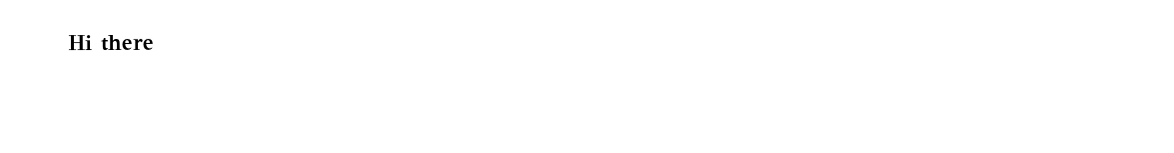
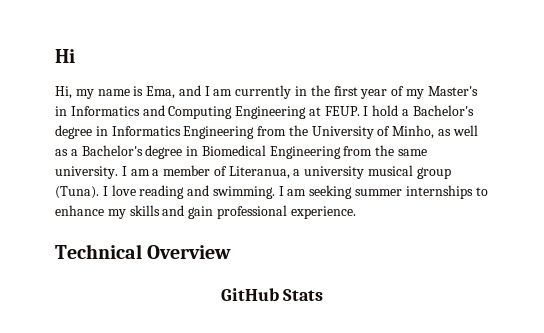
[100,34,154,52] there -> [55,85,478,99] [55,105,474,119] [55,125,478,139] [55,145,428,159] [55,165,451,179] [55,185,488,199] [55,205,356,219] [55,244,232,259] [220,288,324,301] // Hi, my name is Ema, and I am currently in the first year of my Master's in Informatics and Computing Engineering at FEUP. I hold a Bachelor's degree in Informatics Engineering from the University of Minho, as well as a Bachelor's degree in Biomedical Engineering from the same university. I am a member of Literanua, a university musical group (Tuna). I love reading and swimming. I am seeking summer internships to enhance my skills and gain professional experience. // Technical Overview // GitHub Stats

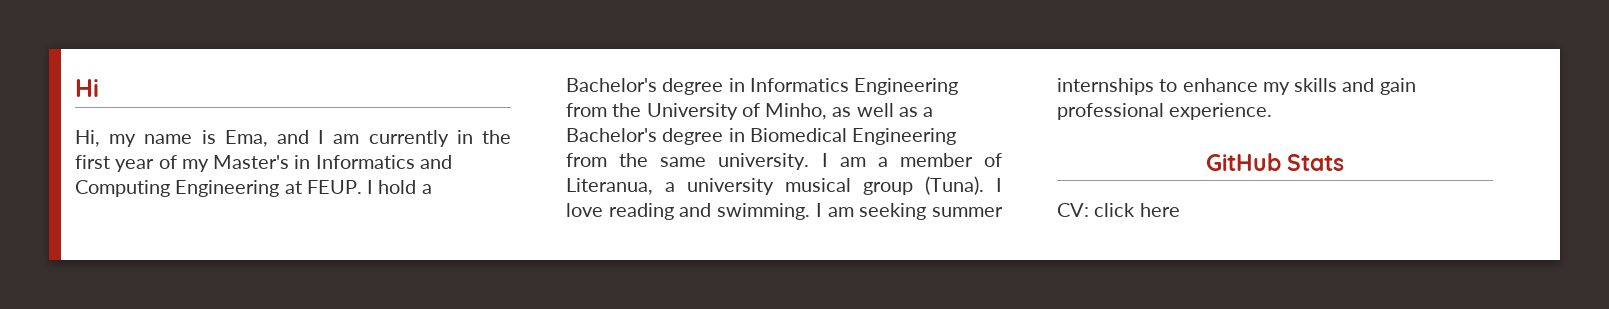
[55,244,232,259] // Technical Overview -> (1273, 111) none
(324, 295) none -> [1057,203,1180,217] // CV: click here

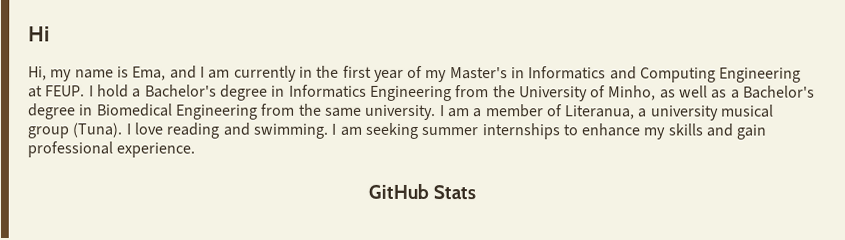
[1057,203,1180,217] // CV: click here -> (477, 192) none

